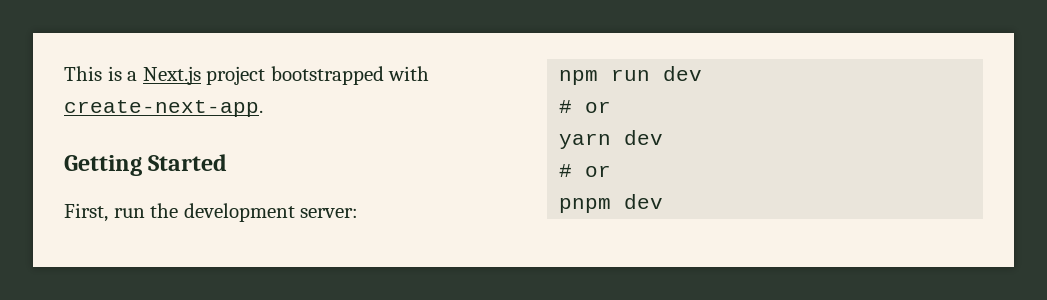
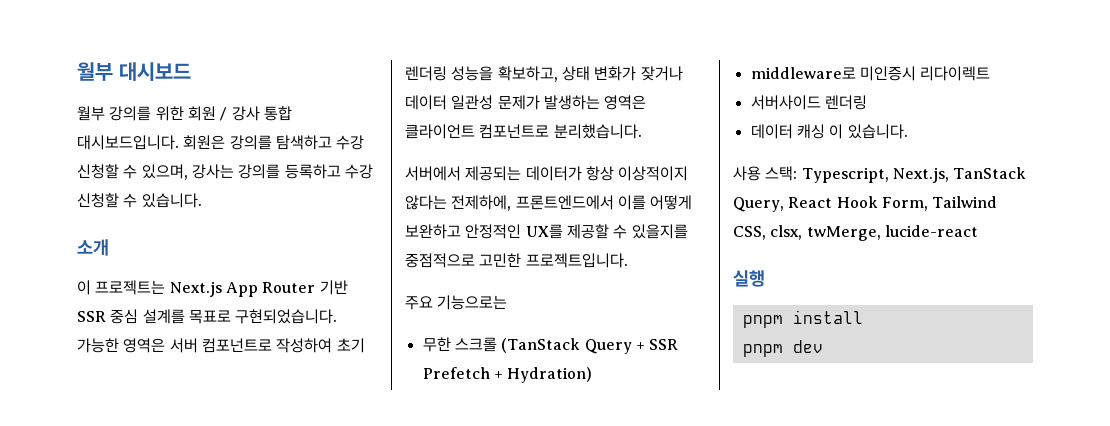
[64,66,430,85] [64,100,263,117] [64,154,228,176] [64,203,359,222] [559,66,703,85] [559,100,612,113] [559,130,664,149] [559,164,612,177] This is a Next.js project bootstrapped with create-next-app. // Getting Started // First, run the development server: // npm run dev // # or // yarn dev // # or -> [77,62,191,81] [77,106,292,121] [77,135,365,150] [77,164,373,180] [77,193,202,208] [77,239,109,256] [77,280,348,297] [77,309,338,324] [77,338,365,353] [405,66,683,82] [405,95,647,110] [405,124,642,139] [405,166,689,181] [405,195,693,211] [405,224,688,239] [405,253,628,268] [405,295,508,310] [422,337,679,354] [422,367,593,383] [750,66,991,81] [750,95,867,110] [750,124,908,139] [733,166,1027,183] [733,196,998,212] [733,225,978,241] [733,270,765,287] [742,310,863,328] 월부 대시보드 // 월부 강의를 위한 회원 / 강사 통합 대시보드입니다. 회원은 강의를 탐색하고 수강 신청할 수 있으며, 강사는 강의를 등록하고 수강 신청할 수 있습니다. // 소개 // 이 프로젝트는 Next.js App Router 기반 SSR 중심 설계를 목표로 구현되었습니다. 가능한 영역은 서버 컴포넌트로 작성하여 초기 렌더링 성능을 확보하고, 상태 변화가 잦거나 데이터 일관성 문제가 발생하는 영역은 클라이언트 컴포넌트로 분리했습니다. // 서버에서 제공되는 데이터가 항상 이상적이지 않다는 전제하에, 프론트엔드에서 이를 어떻게 보완하고 안정적인 UX를 제공할 수 있을지를 중점적으로 고민한 프로젝트입니다. // 주요 기능으로는 // 무한 스크롤 (TanStack Query + SSR Prefetch + Hydration) // middleware로 미인증시 리다이렉트 // 서버사이드 렌더링 // 데이터 캐싱 이 있습니다. // 사용 스택: Typescript, Next.js, TanStack Query, React Hook Form, Tailwind CSS, clsx, twMerge, lucide-react // 실행 // pnpm install

